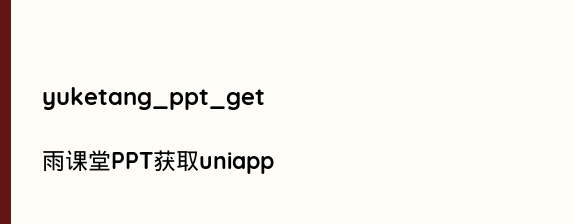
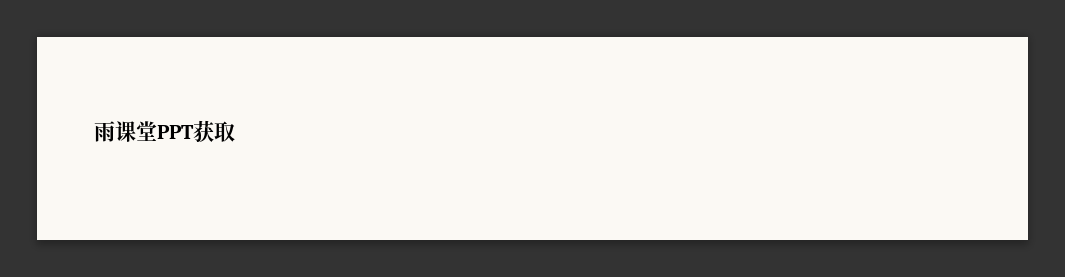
[42,87,265,110] yuketang_ppt_get // -> (94, 131) none
[199,152,274,174] uniapp -> (235, 131) none

